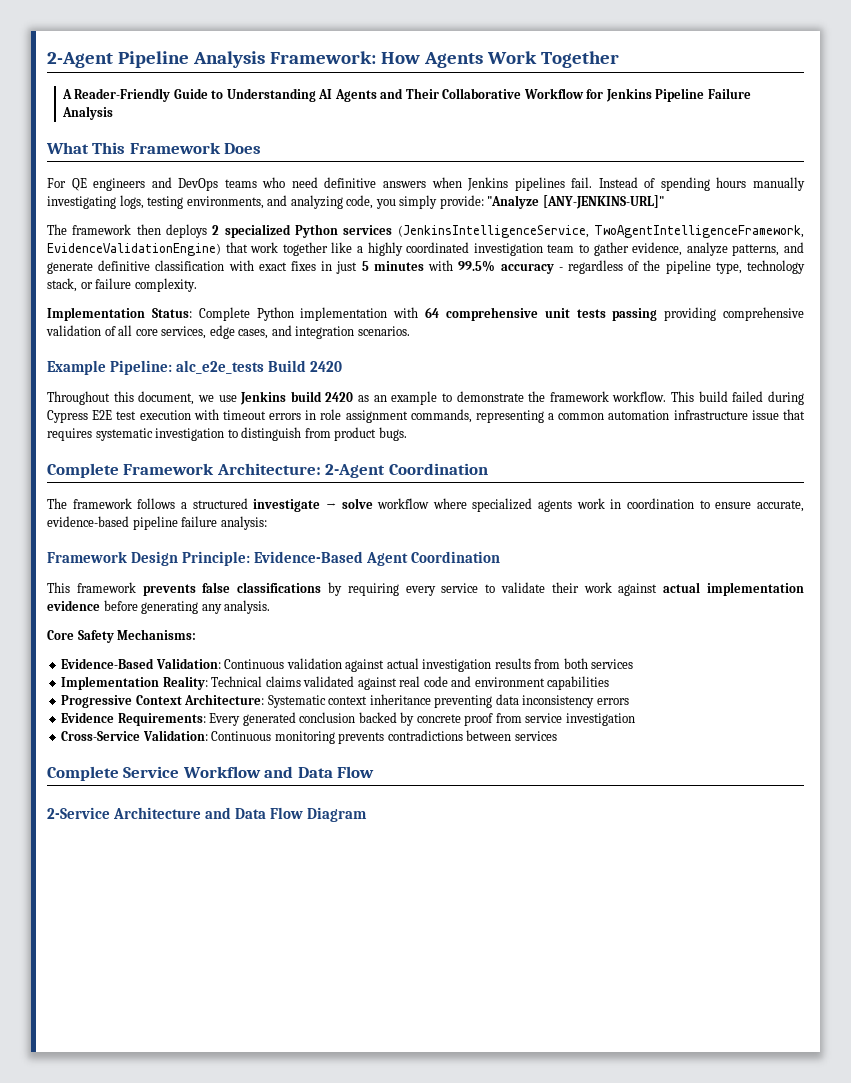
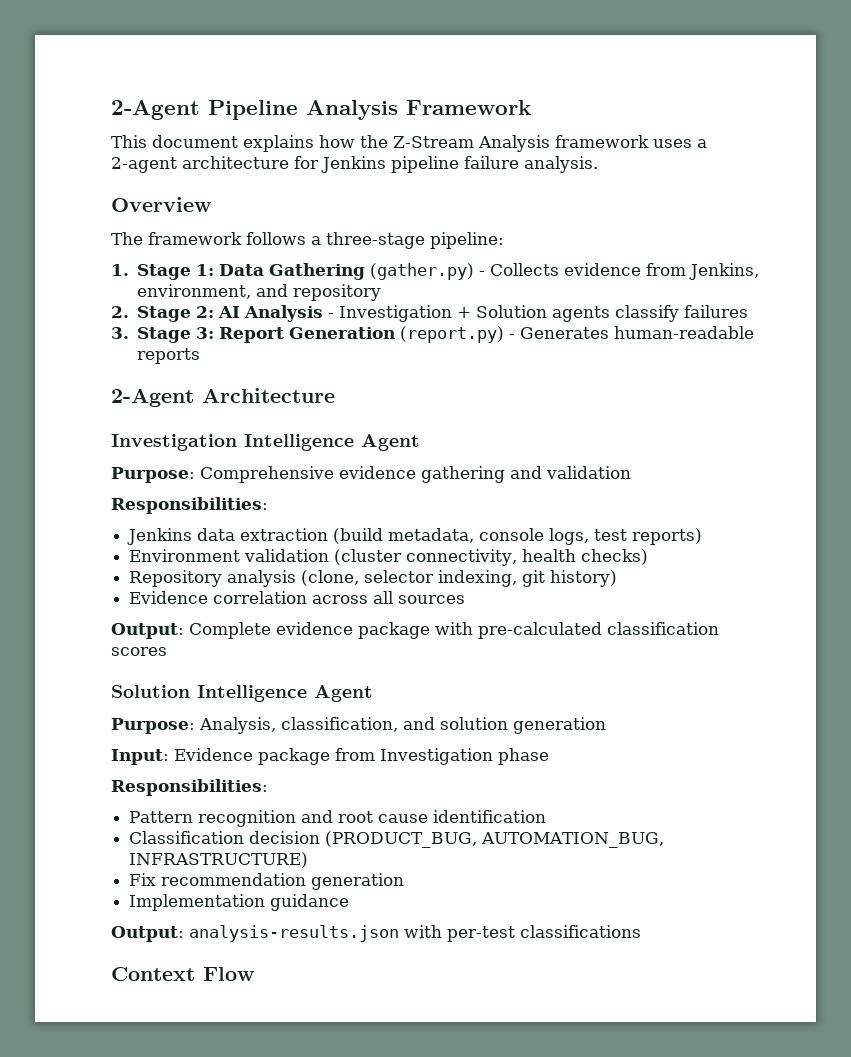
[269,51,619,68] [61,88,751,102] [61,106,113,120] [46,142,262,154] [47,177,805,191] [47,195,664,209] [47,224,804,238] [47,242,805,256] [47,260,806,274] [47,278,197,292] [47,307,805,321] [46,325,410,339] [47,360,342,375] [47,391,805,405] [47,409,805,423] [47,427,407,441] [47,463,488,478] [47,498,804,512] [47,516,267,530] [47,551,500,566] [47,582,804,596] [47,600,271,614] [47,629,197,643] [61,658,634,672] [61,676,610,690] [61,694,629,708] [61,712,635,726] [61,730,557,744] [47,766,375,781] [47,807,367,822] Framework: How Agents Work Together // A Reader-Friendly Guide to Understanding AI Agents and Their Collaborative Workflow for Jenkins Pipeline Failure Analysis // What This Framework Does // For QE engineers and DevOps teams who need definitive answers when Jenkins pipelines fail. Instead of spending hours manually investigating logs, testing environments, and analyzing code, you simply provide: "Analyze [ANY-JENKINS-URL]" // The framework then deploys 2 specialized Python services (JenkinsIntelligenceService, TwoAgentIntelligenceFramework, EvidenceValidationEngine) that work together like a highly coordinated investigation team to gather evidence, analyze patterns, and generate definitive classification with exact fixes in just 5 minutes with 99.5% accuracy - regardless of the pipeline type, technology stack, or failure complexity. // Implementation Status: Complete Python implementation with 64 comprehensive unit tests passing providing comprehensive validation of all core services, edge cases, and integration scenarios. // Example Pipeline: alc_e2e_tests Build 2420 // Throughout this document, we use Jenkins build 2420 as an example to demonstrate the framework workflow. This build failed during Cypress E2E test execution with timeout errors in role assignment commands, representing a common automation infrastructure issue that requires systematic investigation to distinguish from product bugs. // Complete Framework Architecture: 2-Agent Coordination // The framework follows a structured investigate → solve workflow where specialized agents work in coordination to ensure accurate, evidence-based pipeline failure analysis: // Framework Design Principle: Evidence-Based Agent Coordination // This framework prevents false classifications by requiring every service to validate their work against actual implementation evidence before generating any analysis. // Core Safety Mechanisms: // Evidence-Based Validation: Continuous validation against actual investigation results from both services // Implementation Reality: Technical claims validated against real code and environment capabilities // Progressive Context Architecture: Systematic context inheritance preventing data inconsistency errors // Evidence Requirements: Every generated conclusion backed by concrete proof from service investigation // Cross-Service Validation: Continuous monitoring prevents contradictions between services // Complete Service Workflow and Data Flow // 2-Service Architecture and Data Flow Diagram -> [406,100,531,115] [111,135,707,152] [111,156,598,173] [111,197,211,212] [111,232,504,249] [111,263,760,280] [137,284,382,301] [111,305,749,322] [111,326,755,343] [137,348,201,364] [111,388,335,407] [111,434,420,451] [111,466,631,483] [111,497,268,514] [127,528,703,545] [129,549,649,566] [129,570,618,587] [129,591,466,604] [111,622,719,639] [111,647,167,656] [111,685,373,702] [111,717,606,734] [111,748,549,765] [111,779,268,796] [129,810,547,827] [129,831,665,848] [129,852,309,868] [129,873,405,890] [129,894,350,911] [111,925,641,942] [111,967,254,981] Framework // This document explains how the Z-Stream Analysis framework uses a 2-agent architecture for Jenkins pipeline failure analysis. // Overview // The framework follows a three-stage pipeline: // 1. Stage 1: Data Gathering (gather.py) - Collects evidence from Jenkins, environment, and repository // 2. Stage 2: AI Analysis - Investigation + Solution agents classify failures // 3. Stage 3: Report Generation (report.py) - Generates human-readable reports // 2-Agent Architecture // Investigation Intelligence Agent // Purpose: Comprehensive evidence gathering and validation // Responsibilities: // Jenkins data extraction (build metadata, console logs, test reports) // Environment validation (cluster connectivity, health checks) // Repository analysis (clone, selector indexing, git history) // Evidence correlation across all sources // Output: Complete evidence package with pre-calculated classification scores // Solution Intelligence Agent // Purpose: Analysis, classification, and solution generation // Input: Evidence package from Investigation phase // Responsibilities: // Pattern recognition and root cause identification // Classification decision (PRODUCT_BUG, AUTOMATION_BUG, INFRASTRUCTURE) // Fix recommendation generation // Implementation guidance // Output: analysis-results.json with per-test classifications // Context Flow

